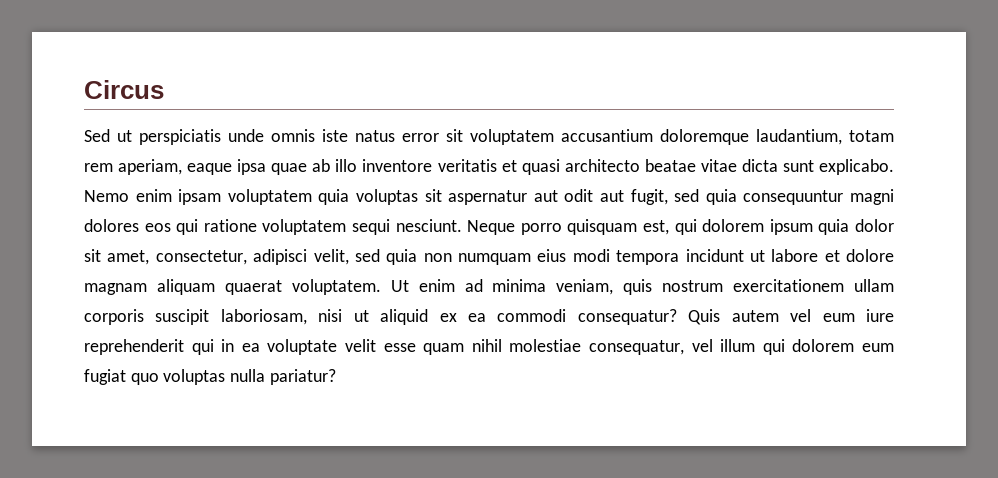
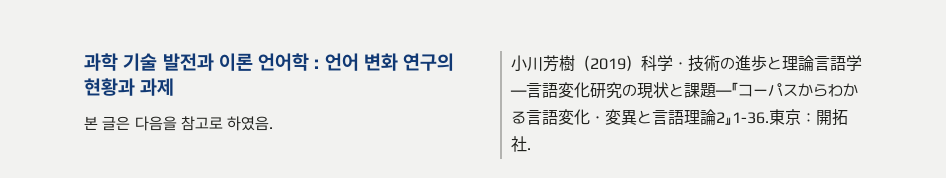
[84,80,164,99] [84,129,894,145] [84,159,894,175] [84,189,895,205] [84,219,895,235] [84,249,894,265] [84,279,894,295] [84,309,895,325] [84,339,895,355] [84,369,336,385] Circus // Sed ut perspiciatis unde omnis iste natus error sit voluptatem accusantium doloremque laudantium, totam rem aperiam, eaque ipsa quae ab illo inventore veritatis et quasi architecto beatae vitae dicta sunt explicabo. Nemo enim ipsam voluptatem quia voluptas sit aspernatur aut odit aut fugit, sed quia consequuntur magni dolores eos qui ratione voluptatem sequi nesciunt. Neque porro quisquam est, qui dolorem ipsum quia dolor sit amet, consectetur, adipisci velit, sed quia non numquam eius modi tempora incidunt ut labore et dolore magnam aliquam quaerat voluptatem. Ut enim ad minima veniam, quis nostrum exercitationem ullam corporis suscipit laboriosam, nisi ut aliquid ex ea commodi consequatur? Quis autem vel eum iure reprehenderit qui in ea voluptate velit esse quam nihil molestiae consequatur, vel illum qui dolorem eum fugiat quo voluptas nulla pariatur? -> [84,53,455,71] [84,78,175,96] [84,116,274,131] [510,55,862,72] [509,82,858,99] [510,109,848,126] [510,136,531,152] 과학 기술 발전과 이론 언어학 : 언어 변화 연구의 현황과 과제 // 본 글은 다음을 참고로 하였음. // 小川芳樹（2019）科学・技術の進歩と理論言語学―言語変化研究の現状と課題―『コーパスからわかる言語変化・変異と言語理論2』1-36.東京：開拓社.

